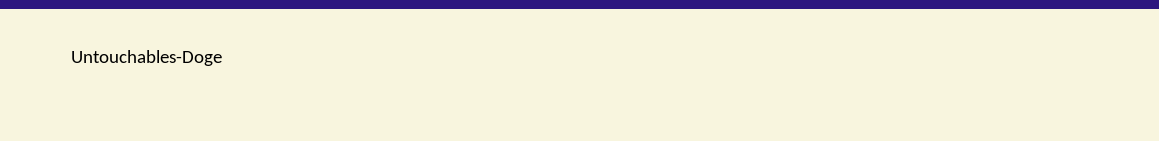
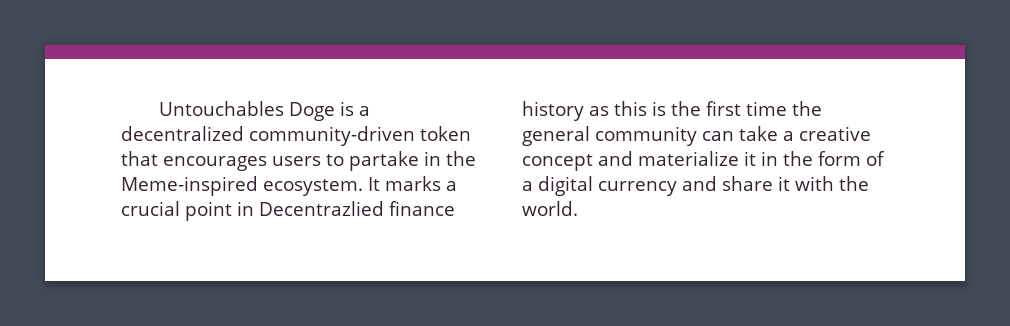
[71,50,222,66] Untouchables-Doge -> [159,101,371,121] [121,126,471,146] [121,151,476,171] [121,176,457,196] [121,201,455,221] [522,101,822,121] [522,126,871,146] [522,151,885,171] [522,176,869,196] [522,201,578,216] Untouchables Doge is a decentralized community-driven token that encourages users to partake in the Meme-inspired ecosystem. It marks a crucial point in Decentrazlied finance history as this is the first time the general community can take a creative concept and materialize it in the form of a digital currency and share it with the world.

